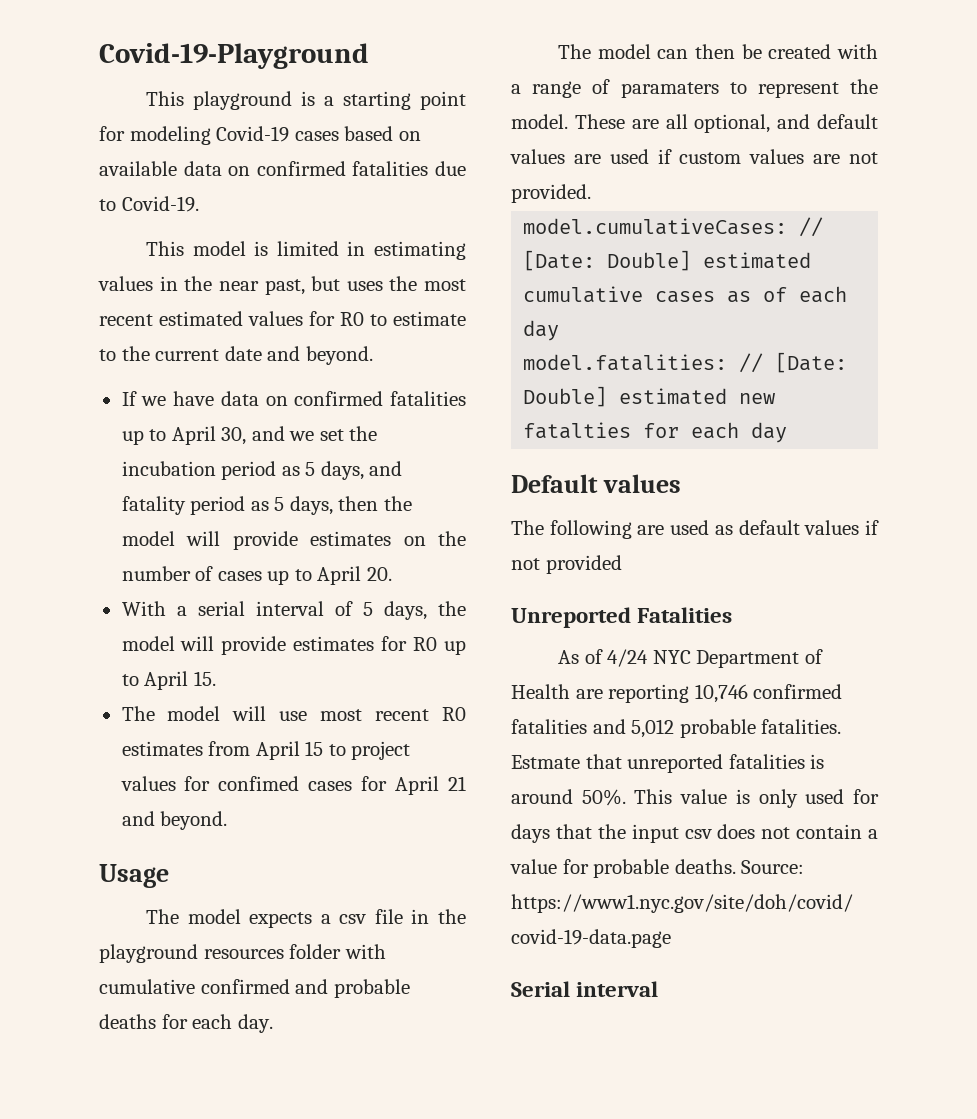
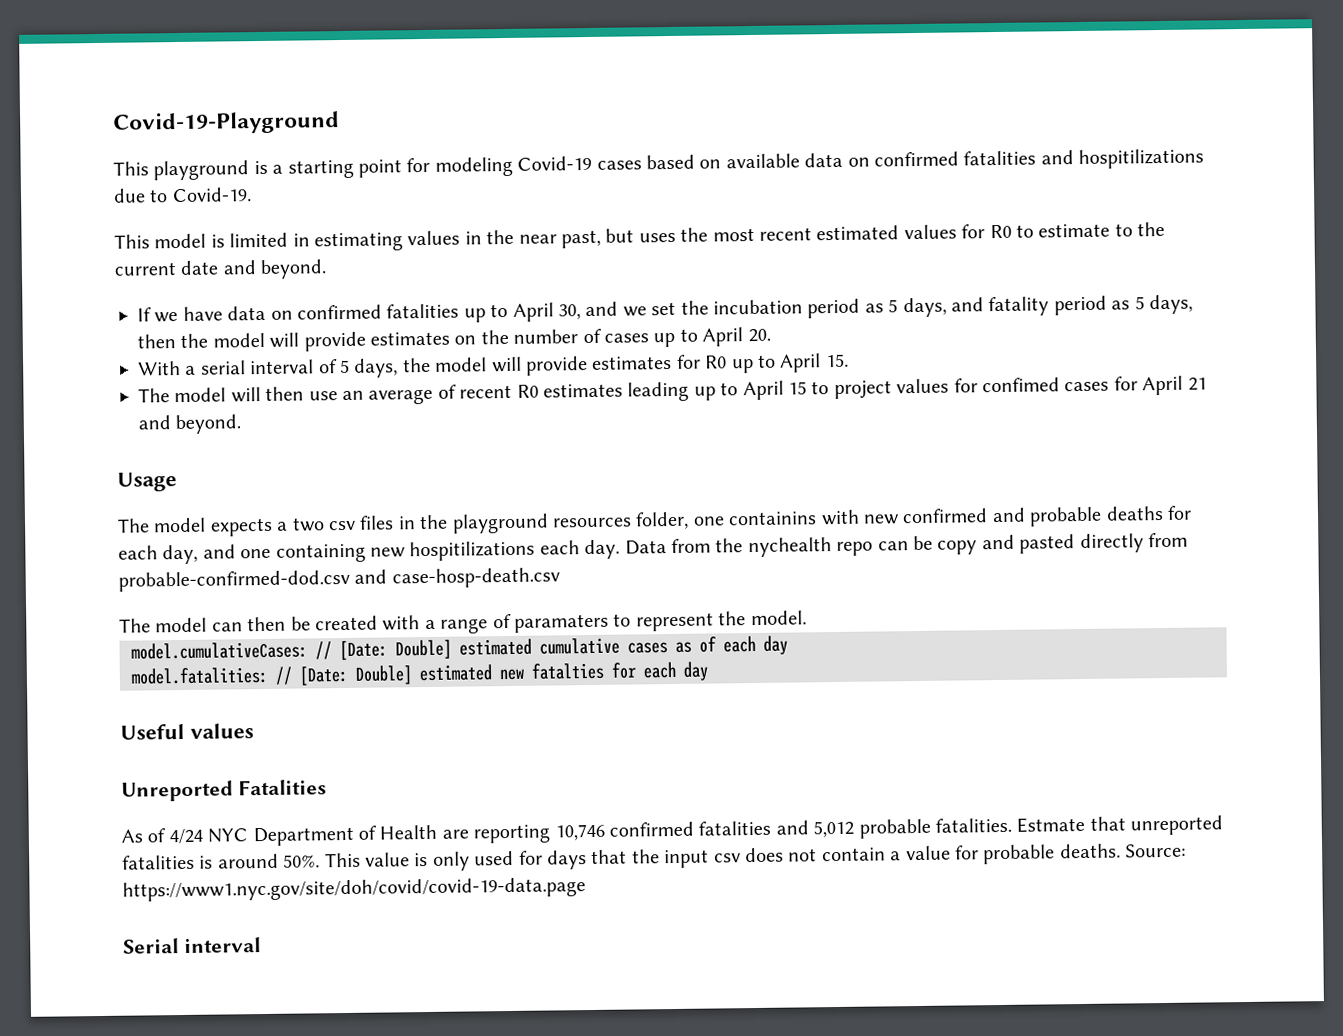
(429, 168) none -> [1040,148,1205,169] and hospitilizations
[279,707,467,721] [121,741,251,756] use most recent R0 estimates from -> [265,381,739,405] then use an average of recent R0 estimates leading up to
[339,909,403,924] csv file -> [291,515,395,532] two csv files
[289,944,386,959] [99,979,195,994] folder with cumulative -> [635,509,900,530] folder, one containins with new
[237,1014,273,1033] day. -> [162,532,1188,565] [118,567,560,592] day, and one containing new hospitilizations each day. Data from the nychealth repo can be copy and pasted directly from probable-confirmed-dod.csv and case-hosp-death.csv
[574,114,878,133] [510,149,878,164] [511,184,591,203] These are all optional, and default values are used if custom values are not provided. -> (807, 618) none
[511,474,681,493] [511,520,879,539] [511,555,622,574] Default values // The following are used as default values if not provided -> [120,723,254,740] Useful values

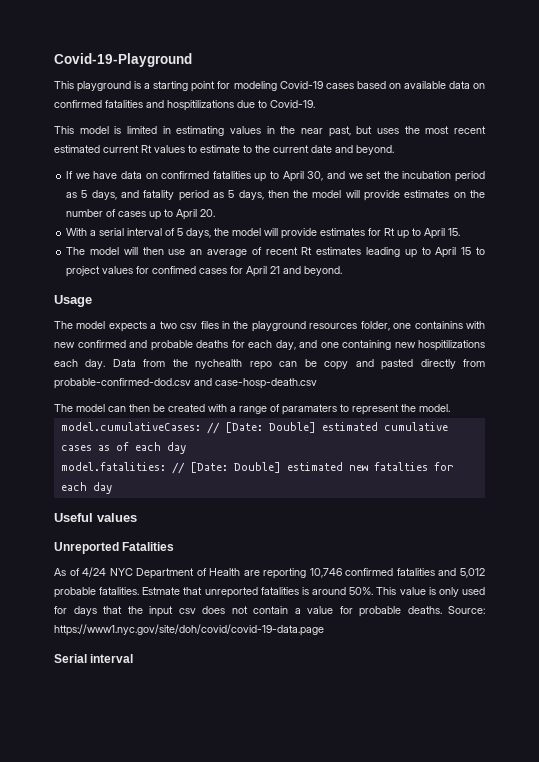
[903,224,1012,240] values for R0 -> [103,145,185,153] current Rt values
[705,355,728,369] R0 -> [384,228,396,236] Rt
[516,384,539,398] R0 -> [301,247,313,255] Rt

